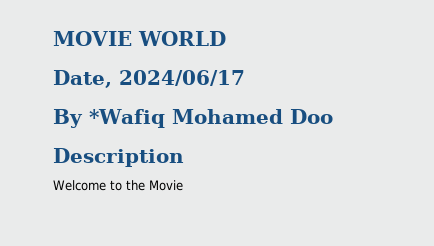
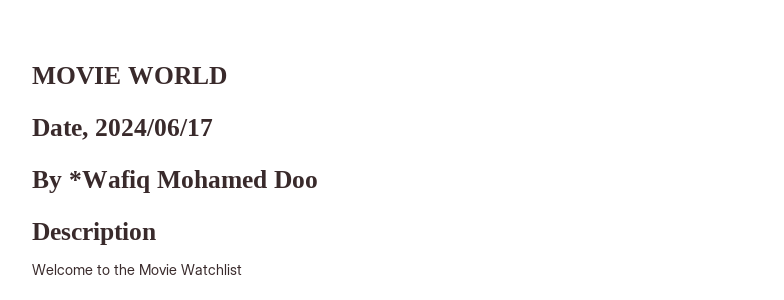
(183, 185) none -> [181,264,242,275] Watchlist

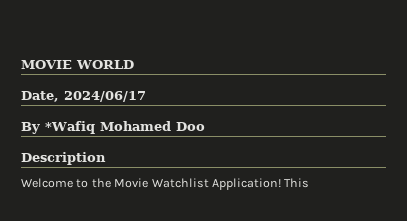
(242, 269) none -> [211,178,310,190] Application! This

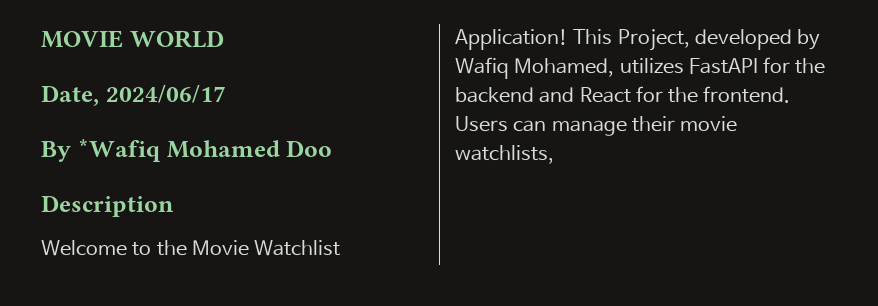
(310, 183) none -> [617,29,821,51] [455,57,826,79] [455,86,791,103] [455,116,738,136] [455,145,554,164] Project, developed by Wafiq Mohamed, utilizes FastAPI for the backend and React for the frontend. Users can manage their movie watchlists,

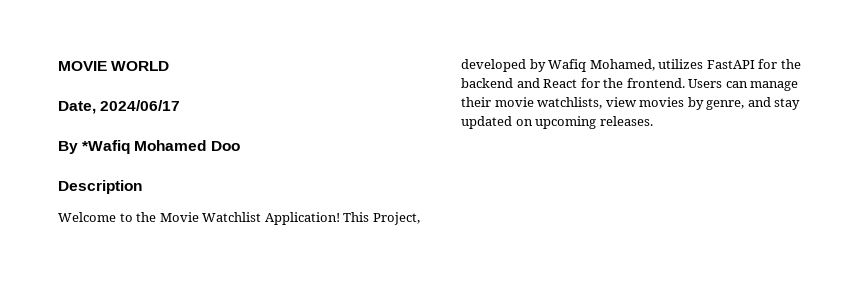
(554, 154) none -> [605,97,801,110] [461,116,653,129] view movies by genre, and stay updated on upcoming releases.

